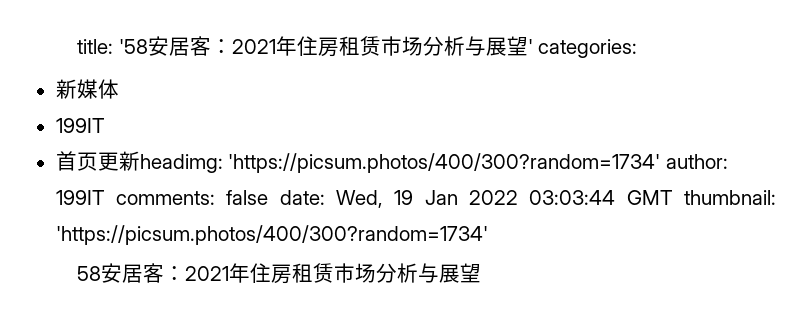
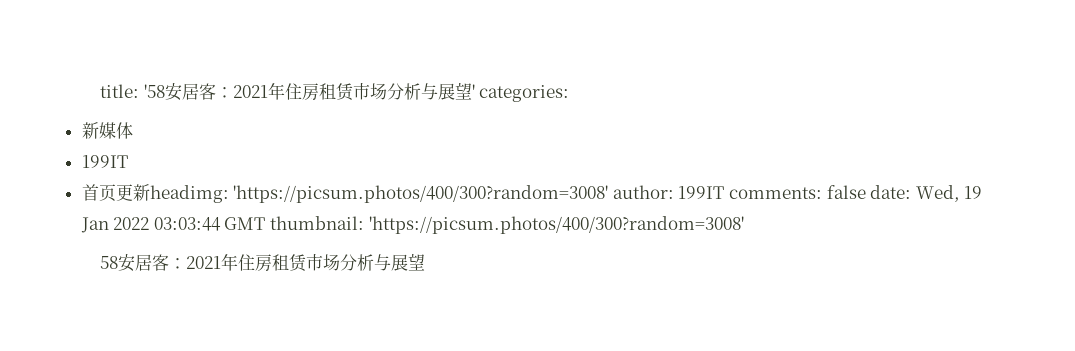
[228,153,661,173] 'https://picsum.photos/400/300?random=1734' -> [233,185,609,203] 'https://picsum.photos/400/300?random=3008'
[55,225,488,245] 'https://picsum.photos/400/300?random=1734' -> [368,216,744,234] 'https://picsum.photos/400/300?random=3008'

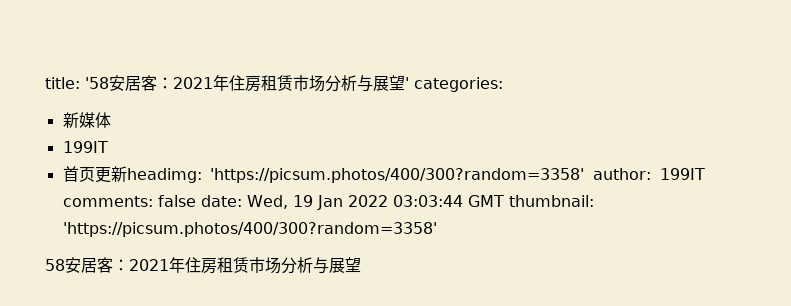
[233,185,609,203] 'https://picsum.photos/400/300?random=3008' -> [210,168,585,183] 'https://picsum.photos/400/300?random=3358'
[368,216,744,234] 'https://picsum.photos/400/300?random=3008' -> [62,222,437,237] 'https://picsum.photos/400/300?random=3358'

